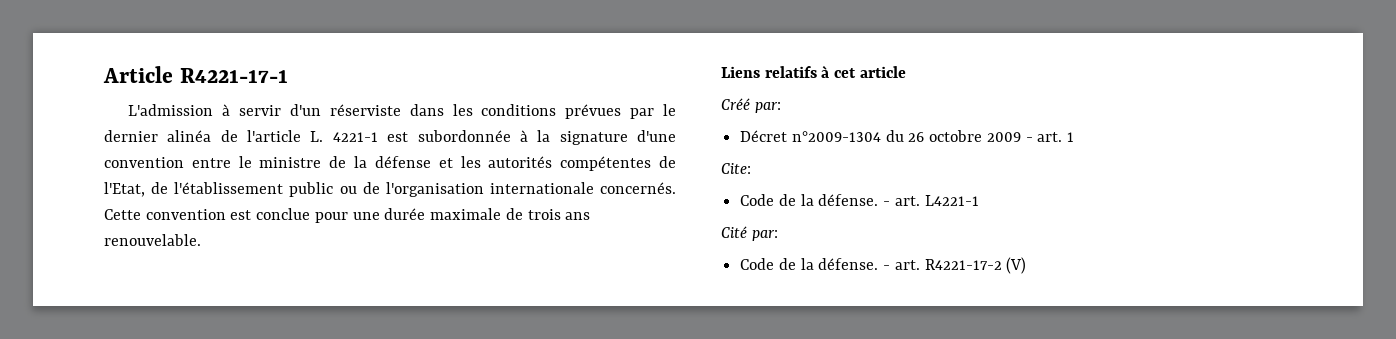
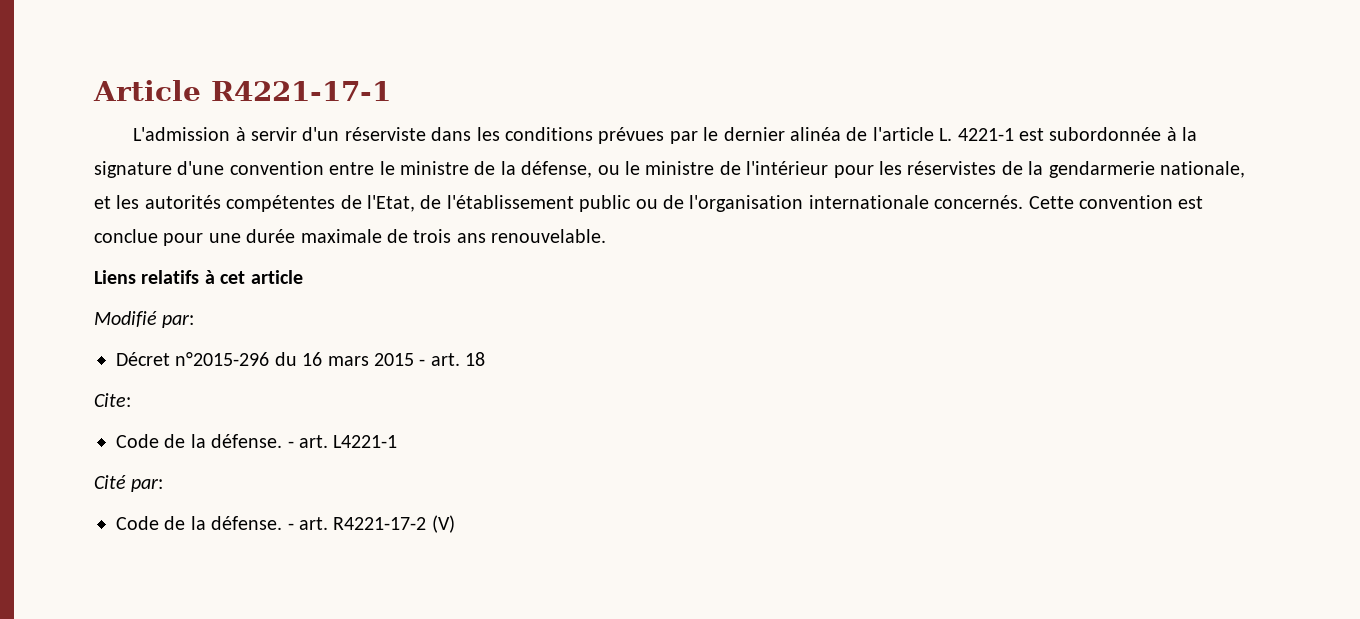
[374,156,431,168] défense -> [521,161,1245,178] défense, ou le ministre de l'intérieur pour les réservistes de la gendarmerie nationale,
[721,98,750,110] Créé -> [94,311,157,327] Modifié
[791,130,1075,142] n°2009-1304 du 26 octobre 2009 - art. 1 -> [175,352,486,366] n°2015-296 du 16 mars 2015 - art. 18

